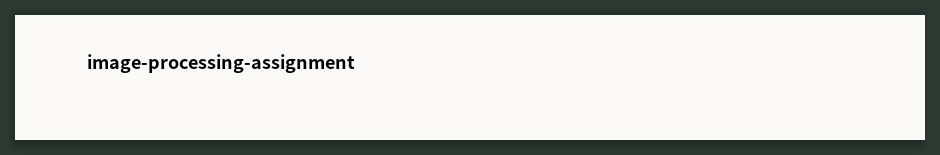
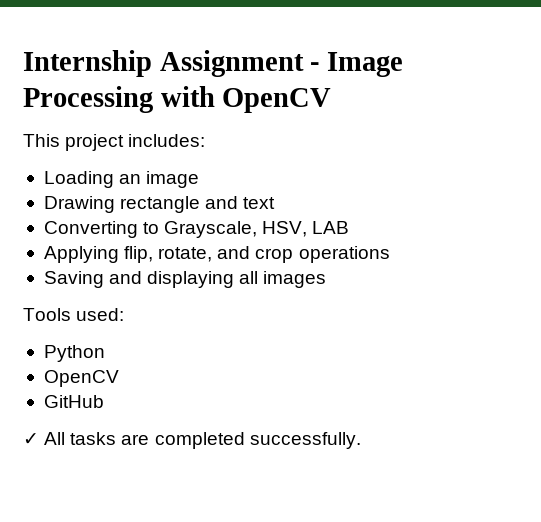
[87,54,355,73] image-processing-assignment -> [23,50,404,77] [23,86,332,113] [23,134,206,151] [43,171,200,188] [43,196,276,213] [43,221,350,238] [43,246,390,263] [43,271,327,288] [23,308,125,321] [43,345,105,362] [43,370,119,387] [43,395,104,408] [23,432,361,449] Internship Assignment - Image Processing with OpenCV // This project includes: // Loading an image // Drawing rectangle and text // Converting to Grayscale, HSV, LAB // Applying flip, rotate, and crop operations // Saving and displaying all images // Tools used: // Python // OpenCV // GitHub // ✓ All tasks are completed successfully.

